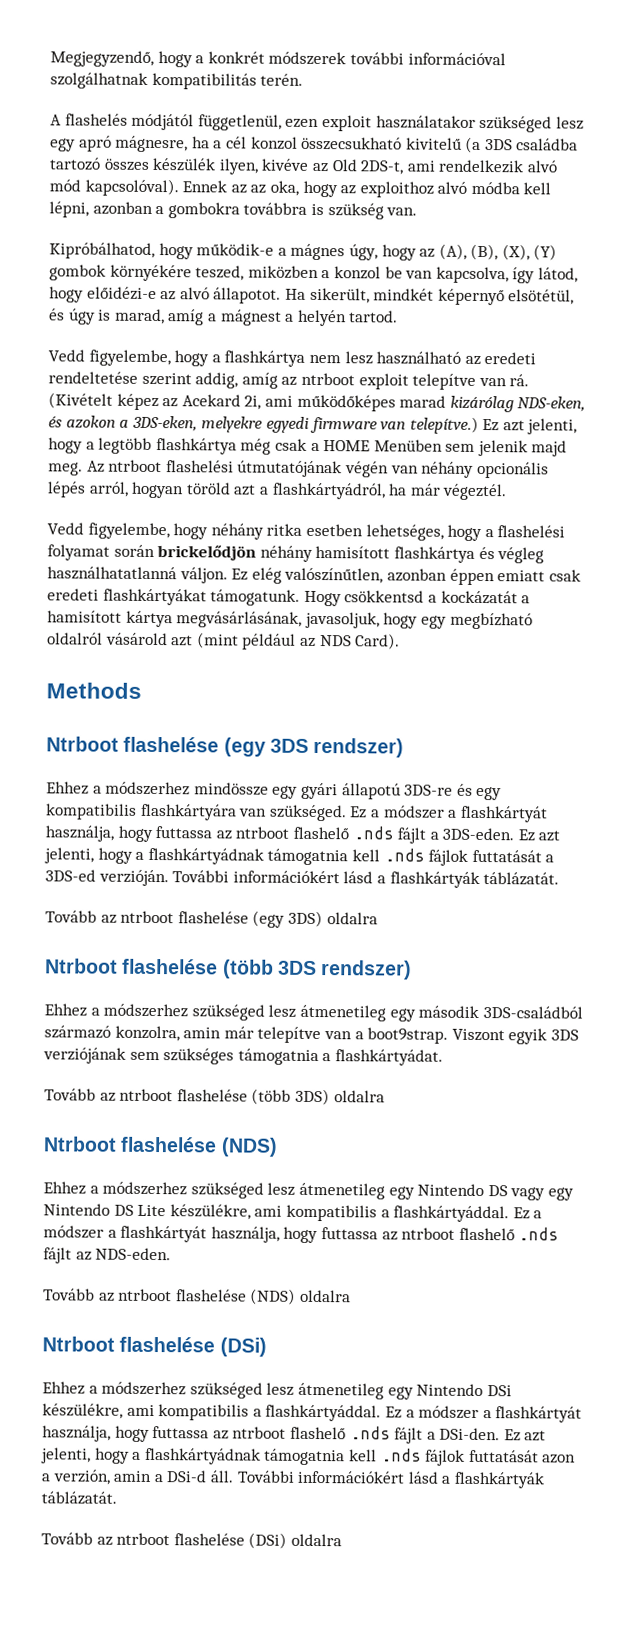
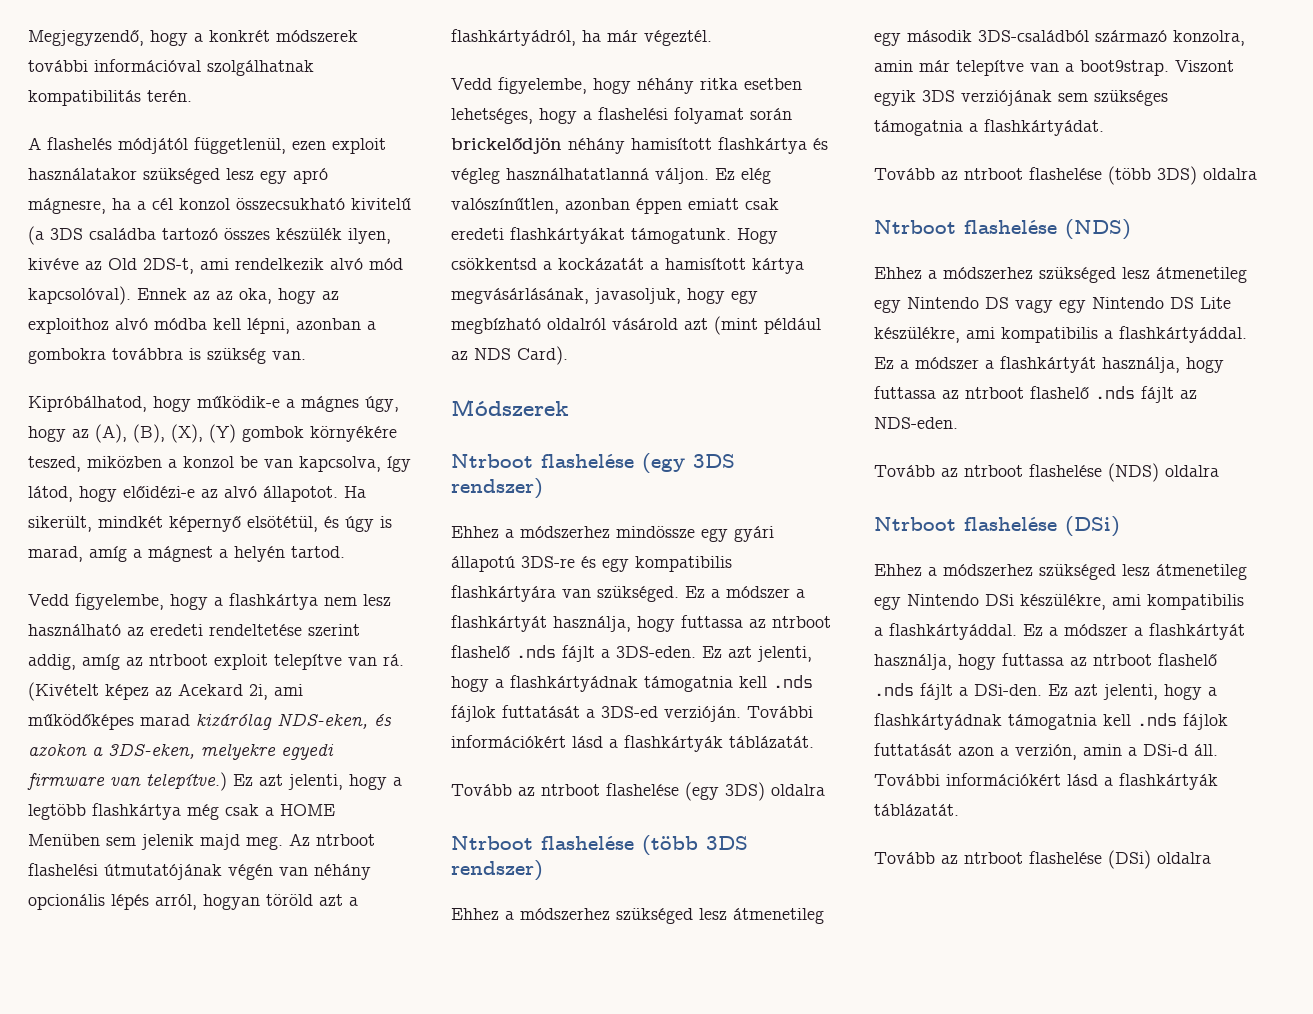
[46,682,142,699] Methods -> [451,399,569,416] Módszerek

